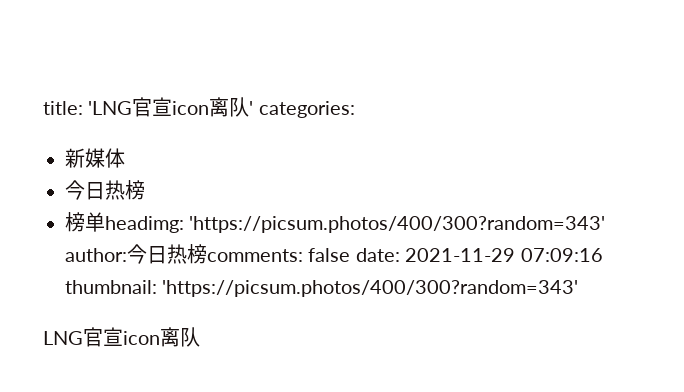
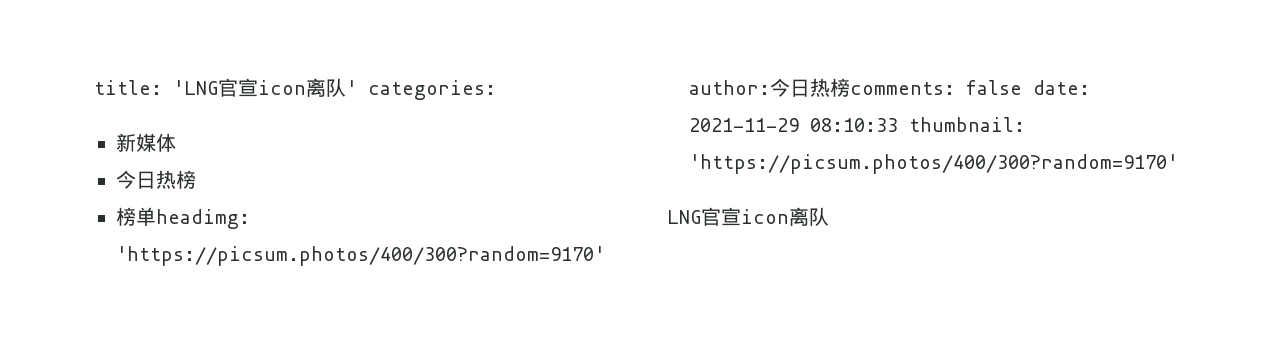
[189,216,606,233] 'https://picsum.photos/400/300?random=343' -> [116,246,605,266] 'https://picsum.photos/400/300?random=9170'
[520,248,603,262] [65,280,579,297] 07:09:16 thumbnail: 'https://picsum.photos/400/300?random=343' -> [810,117,1025,132] [689,154,1178,174] 08:10:33 thumbnail: 'https://picsum.photos/400/300?random=9170'

